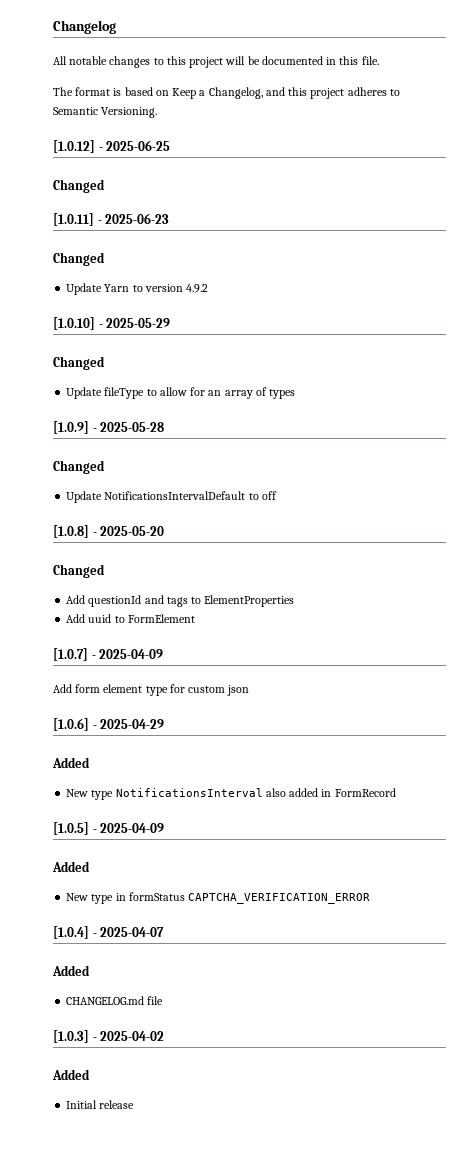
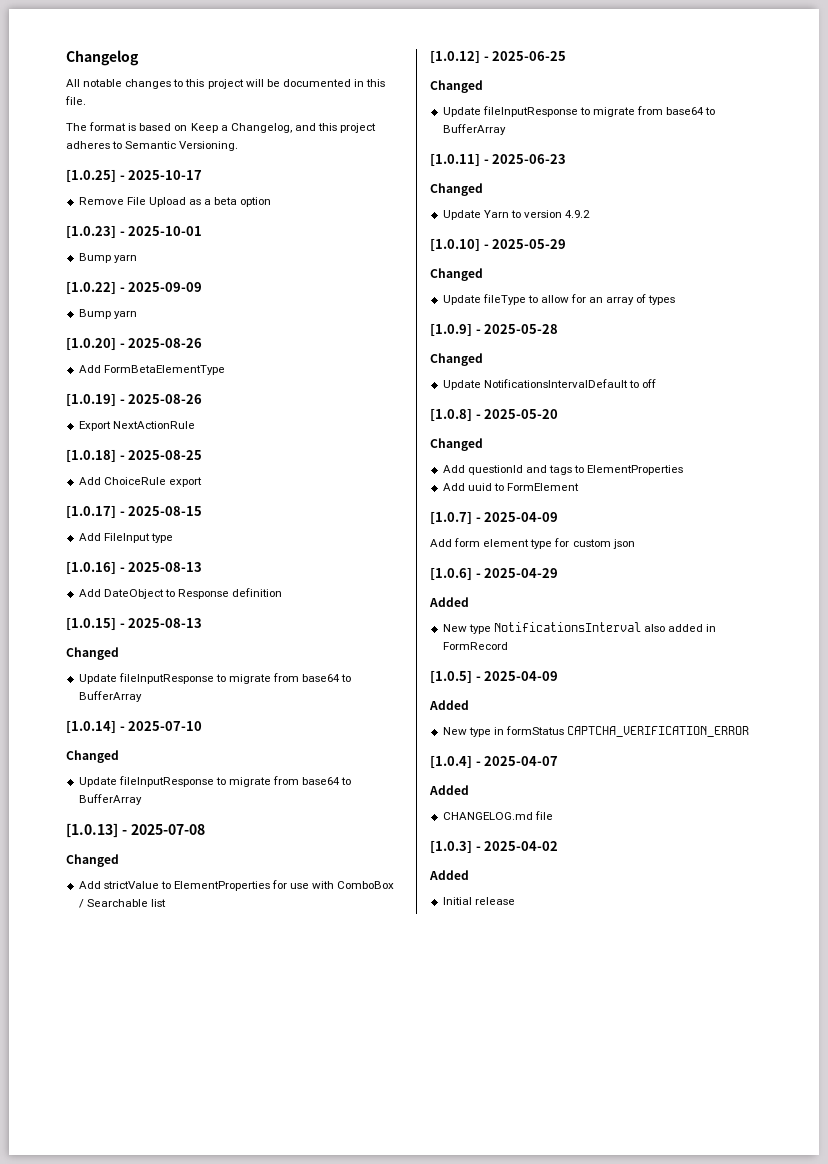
[53,140,171,153] [53,179,105,193] [1.0.12] - 2025-06-25 // Changed -> [66,169,203,183] [78,197,272,207] [66,225,203,239] [78,253,137,263] [66,281,203,295] [78,309,137,319] [66,337,203,351] [78,365,225,375] [66,393,203,407] [78,421,195,431] [66,449,203,463] [78,477,202,487] [66,505,203,519] [78,533,173,543] [66,561,203,575] [78,588,283,599] [66,617,203,631] [66,647,119,660] [78,673,352,684] [78,691,142,702] [66,720,203,734] [66,750,119,763] [78,776,352,787] [78,794,142,805] [66,823,205,838] [66,854,119,867] [78,880,395,891] [78,899,166,908] [430,50,567,64] [430,80,483,93] [442,106,716,117] [442,124,506,135] [1.0.25] - 2025-10-17 // Remove File Upload as a beta option // [1.0.23] - 2025-10-01 // Bump yarn // [1.0.22] - 2025-09-09 // Bump yarn // [1.0.20] - 2025-08-26 // Add FormBetaElementType // [1.0.19] - 2025-08-26 // Export NextActionRule // [1.0.18] - 2025-08-25 // Add ChoiceRule export // [1.0.17] - 2025-08-15 // Add FileInput type // [1.0.16] - 2025-08-13 // Add DateObject to Response definition // [1.0.15] - 2025-08-13 // Changed // Update fileInputResponse to migrate from base64 to BufferArray // [1.0.14] - 2025-07-10 // Changed // Update fileInputResponse to migrate from base64 to BufferArray // [1.0.13] - 2025-07-08 // Changed // Add strictValue to ElementProperties for use with ComboBox / Searchable list // [1.0.12] - 2025-06-25 // Changed // Update fileInputResponse to migrate from base64 to BufferArray

